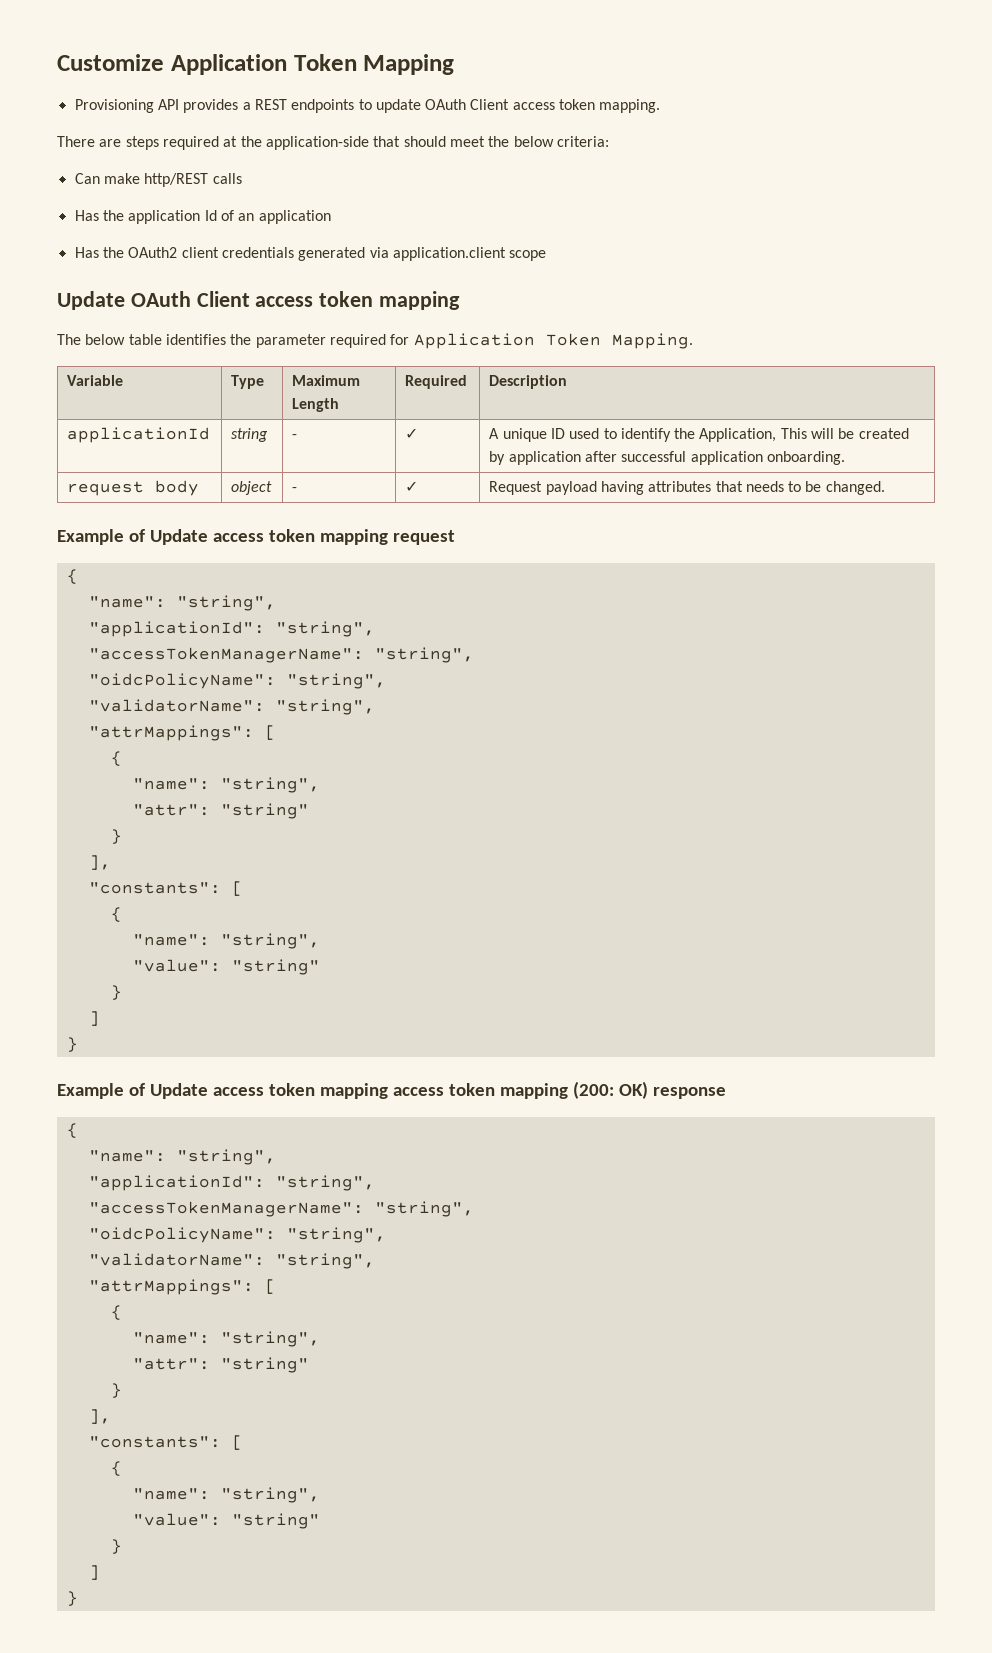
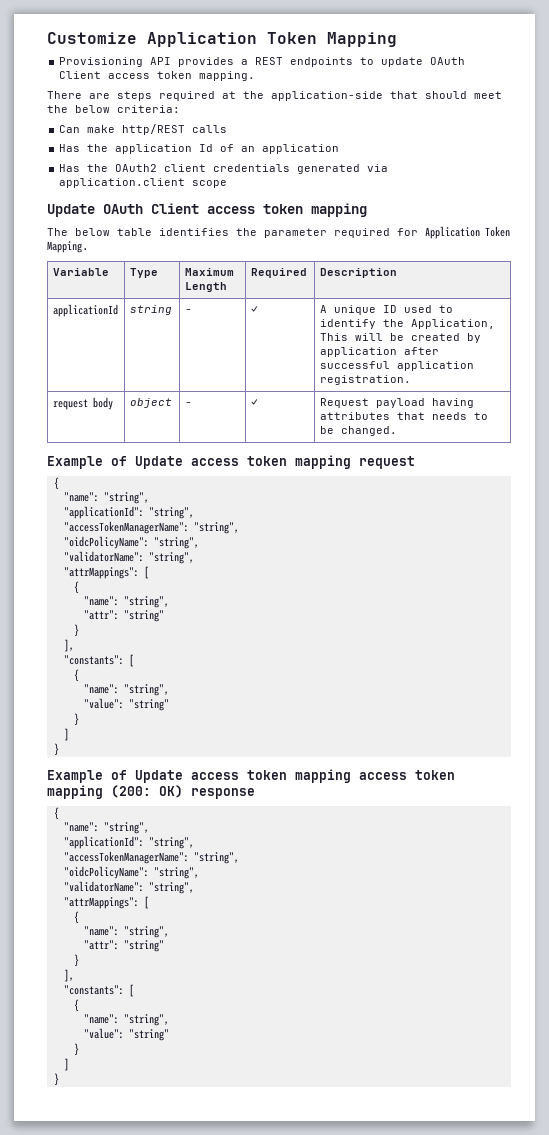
[766,451,845,465] onboarding. -> [319,375,411,385] registration.

